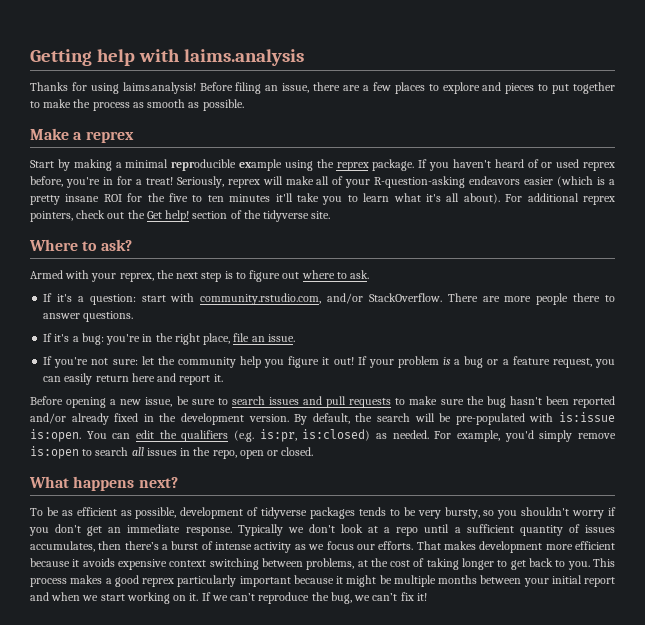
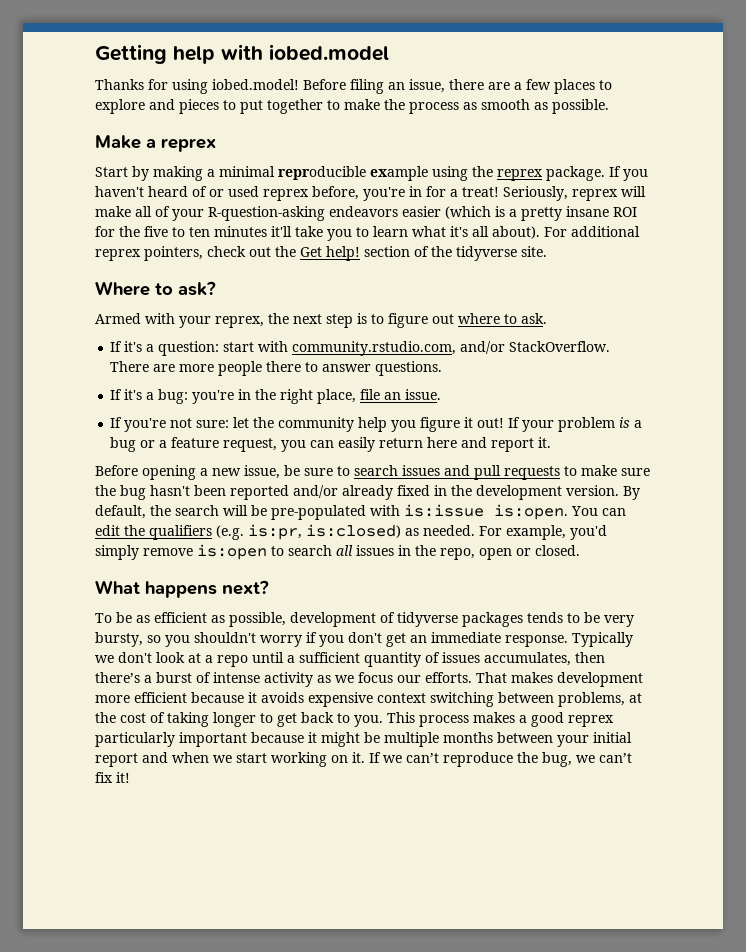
[183,49,304,66] laims.analysis -> [269,44,389,61] iobed.model
[122,82,196,94] laims.analysis! -> [212,79,299,90] iobed.model!

